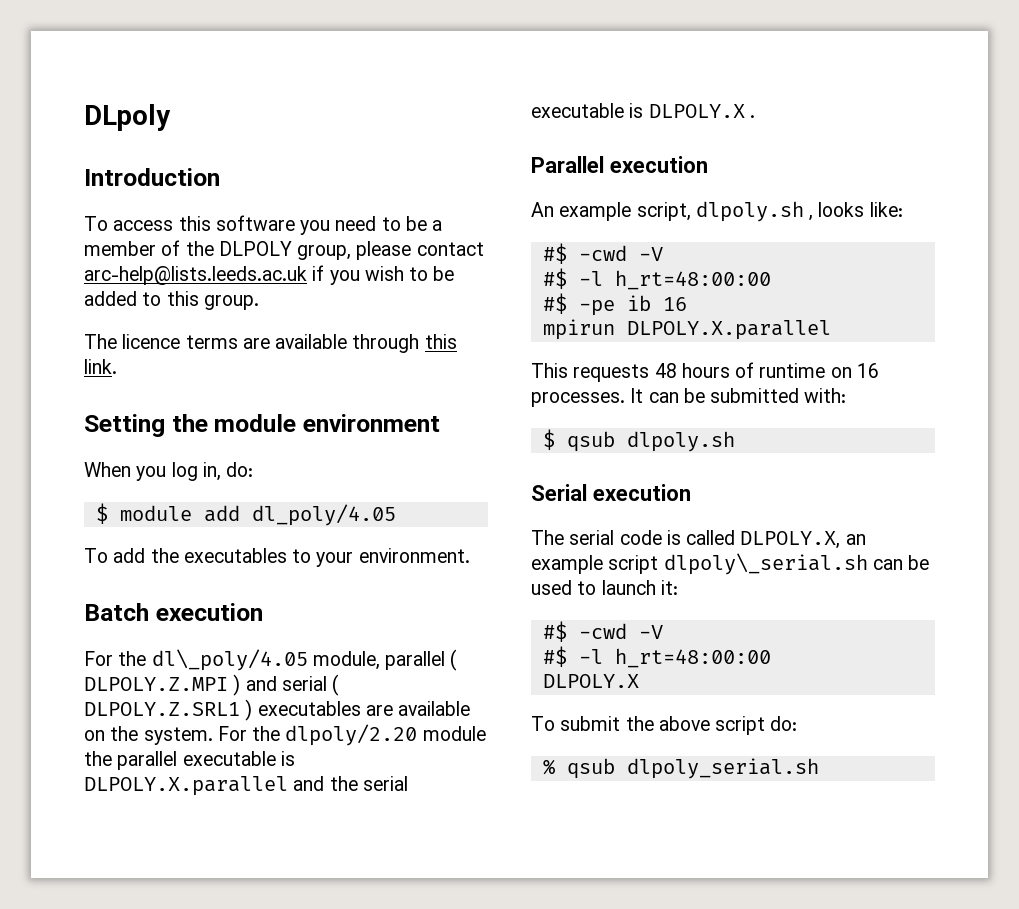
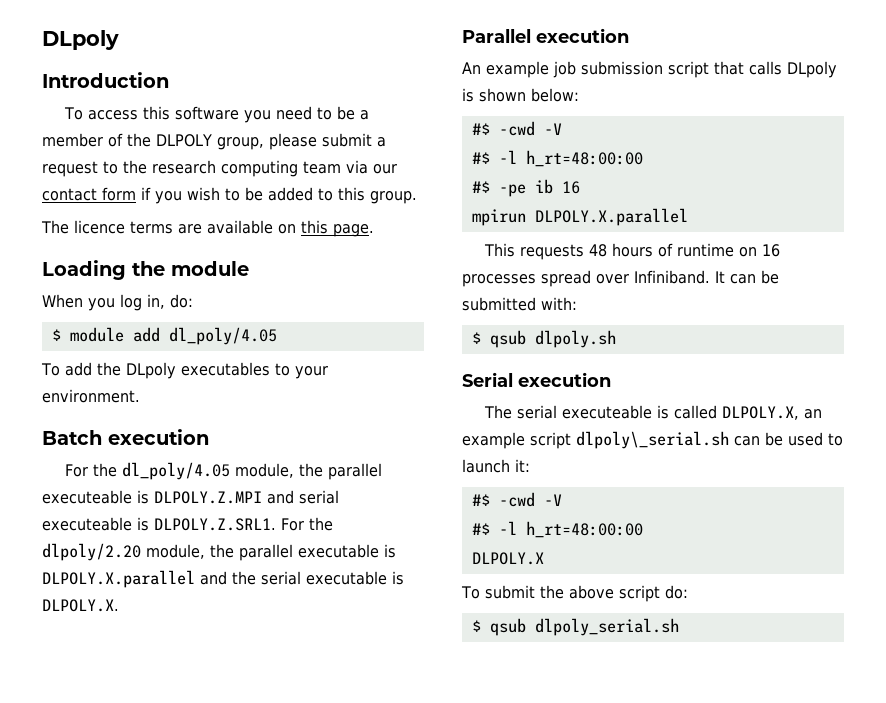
[416,242,484,256] [84,266,307,285] contact arc-help@lists.leeds.ac.uk -> [321,133,386,147] [42,160,397,177] [42,187,136,201] submit a request to the research computing team via our contact form
[352,334,457,353] [84,359,117,374] [84,414,165,437] through this link. // Setting -> [278,220,374,237] [42,260,126,280] on this page. // Loading
[302,414,440,432] environment -> (249, 268) none
(179, 555) none -> [125,362,176,379] DLpoly
[151,649,458,671] [84,674,340,696] [84,699,471,721] [84,726,213,745] dl\_poly/4.05 module, parallel ( DLPOLY.Z.MPI ) and serial ( DLPOLY.Z.SRL1 ) executables are available on the system. -> [121,462,382,480] [42,490,339,504] [42,517,276,531] dl_poly/4.05 module, the parallel executeable is DLPOLY.Z.MPI and serial executeable is DLPOLY.Z.SRL1.
[422,726,486,741] module -> [146,544,205,559] module,
[648,104,755,118] DLPOLY.X . -> [42,599,119,612] DLPOLY.X.
[636,201,903,222] script, dlpoly.sh , looks like: -> [553,61,837,78] [462,88,579,102] job submission script that calls DLpoly is shown below:
[531,392,625,407] processes. -> [462,270,710,287] processes spread over Infiniband.
[619,530,662,545] code -> [561,405,652,419] executeable
[542,759,555,775] % -> [471,620,481,632] $

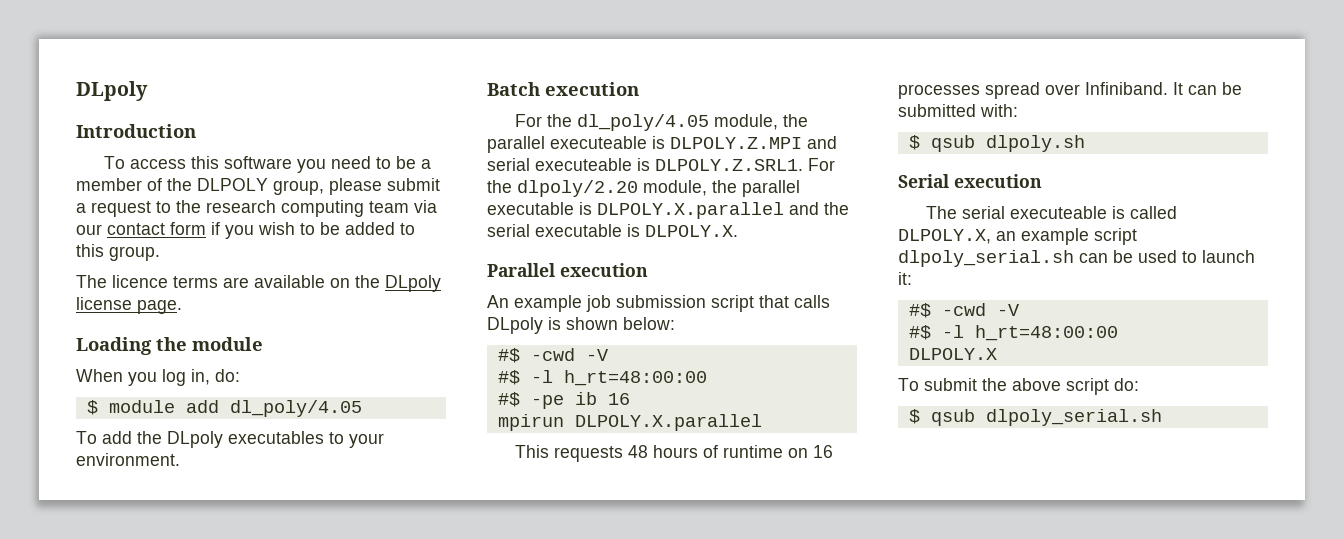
[301,220,328,234] this -> [355,275,441,292] [76,297,132,310] the DLpoly license
[576,431,729,449] dlpoly\_serial.sh -> [898,250,1074,267] dlpoly_serial.sh

